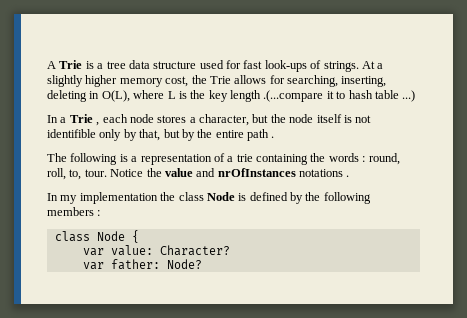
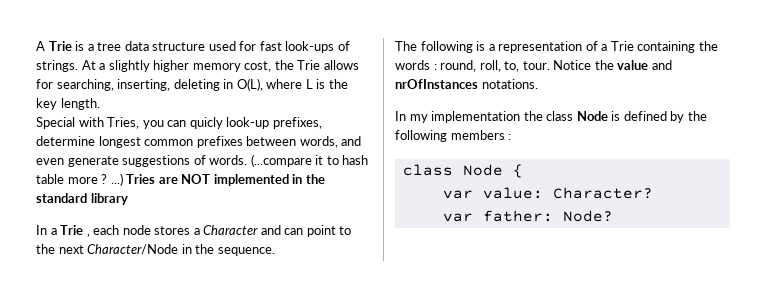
[230,90,324,102] length .(...compare -> [60,98,100,110] [36,117,322,129] [36,136,362,148] [36,154,312,167] length. // Special with Tries, you can quicly look-up prefixes, determine longest common prefixes between words, and even generate suggestions of words. (...compare
(399, 94) none -> [67,174,108,184] more ?
(416, 96) none -> [126,174,325,186] [36,193,128,205] Tries are NOT implemented in the standard library
[199,114,372,126] [47,129,275,141] character, but the node itself is not identifible only by that, but by the entire path . -> [203,225,352,237] [36,244,275,256] Character and can point to the next Character/Node in the sequence.
[236,154,253,162] trie -> [610,41,634,51] Trie
[299,169,350,177] notations . -> [481,79,538,89] notations.

